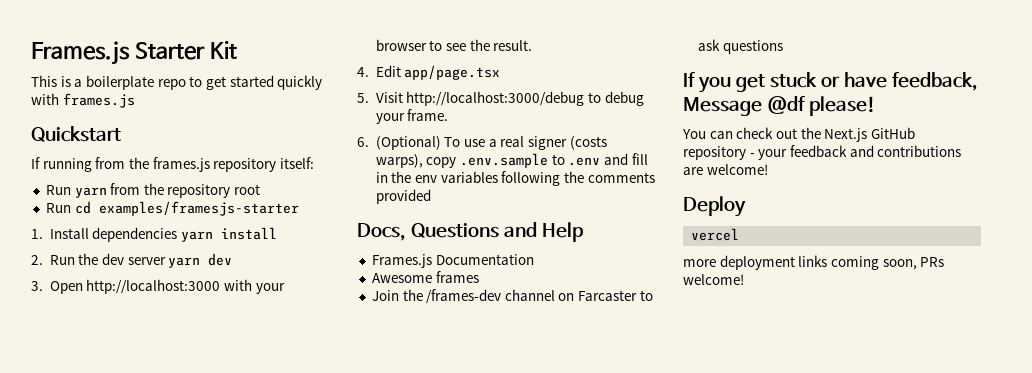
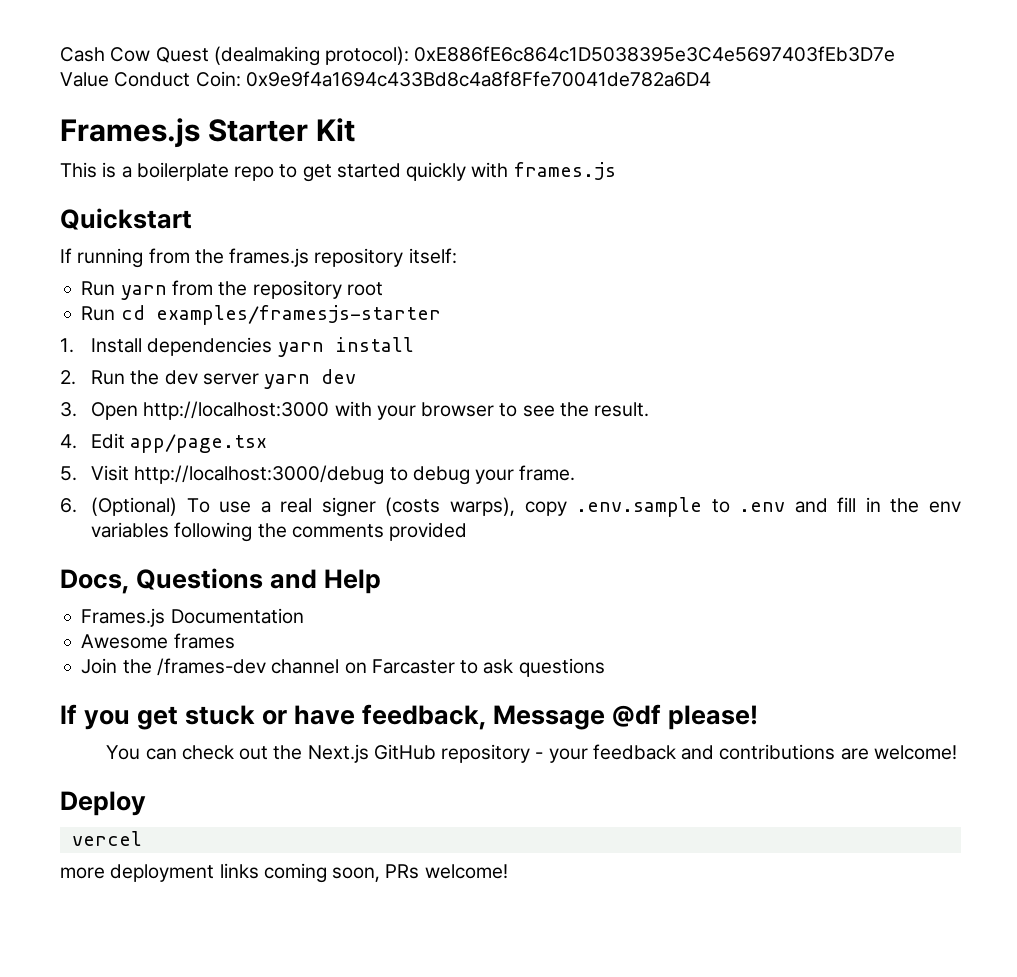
(31, 53) none -> [60,46,896,66] [60,71,711,87] Cash Cow Quest (dealmaking protocol): 0xE886fE6c864c1D5038395e3C4e5697403fEb3D7e // Value Conduct Coin: 0x9e9f4a1694c433Bd8c4a8f8Ffe70041de782a6D4 //

